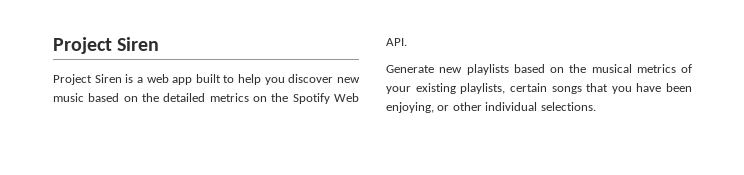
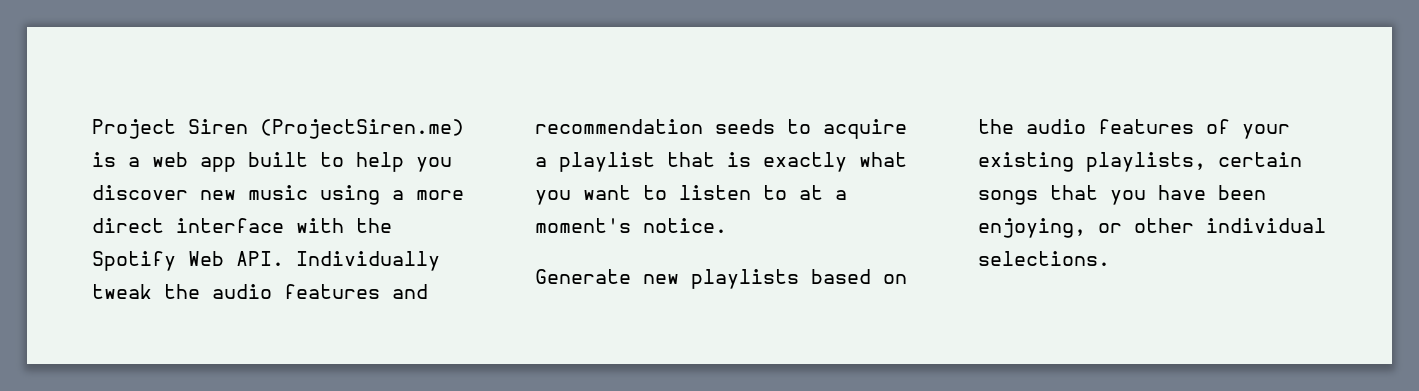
[53,37,160,54] [53,74,122,85] Project Siren // Project Siren -> [92,119,464,139] Project Siren (ProjectSiren.me)
[88,93,359,104] [386,38,407,46] based on the detailed metrics on the Spotify Web API. -> [320,185,464,205] [92,218,392,233] [92,251,440,271] [92,284,428,299] [535,119,907,139] [535,152,907,172] [535,185,847,205] [535,218,727,233] using a more direct interface with the Spotify Web API. Individually tweak the audio features and recommendation seeds to acquire a playlist that is exactly what you want to listen to at a moment's notice.
[591,64,676,73] musical metrics -> [1026,119,1194,134] audio features

